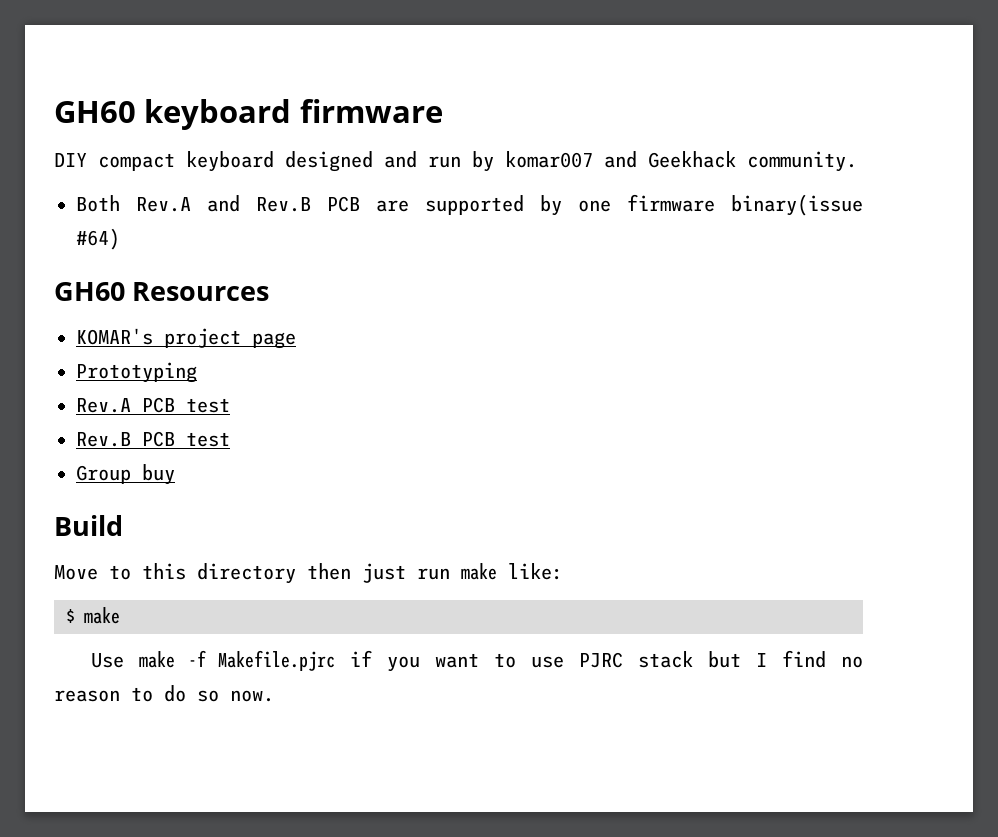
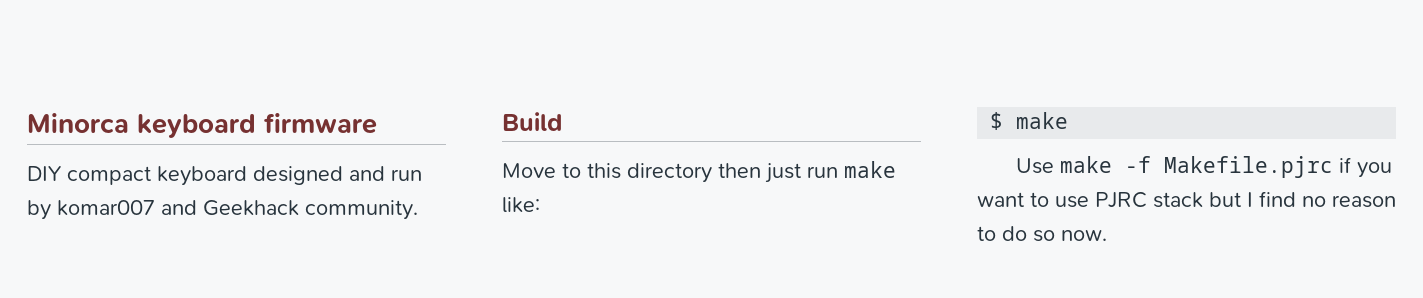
[54,101,136,123] GH60 -> [27,113,129,133] Minorca
[76,194,863,216] [76,228,120,250] [54,282,270,301] [76,328,296,349] [76,362,197,383] [76,397,230,413] [76,431,230,447] [76,464,175,485] // Both Rev.A and Rev.B PCB are supported by one firmware binary(issue #64) // GH60 Resources // KOMAR's project page // Prototyping // Rev.A PCB test // Rev.B PCB test // Group buy -> (418, 210) none

